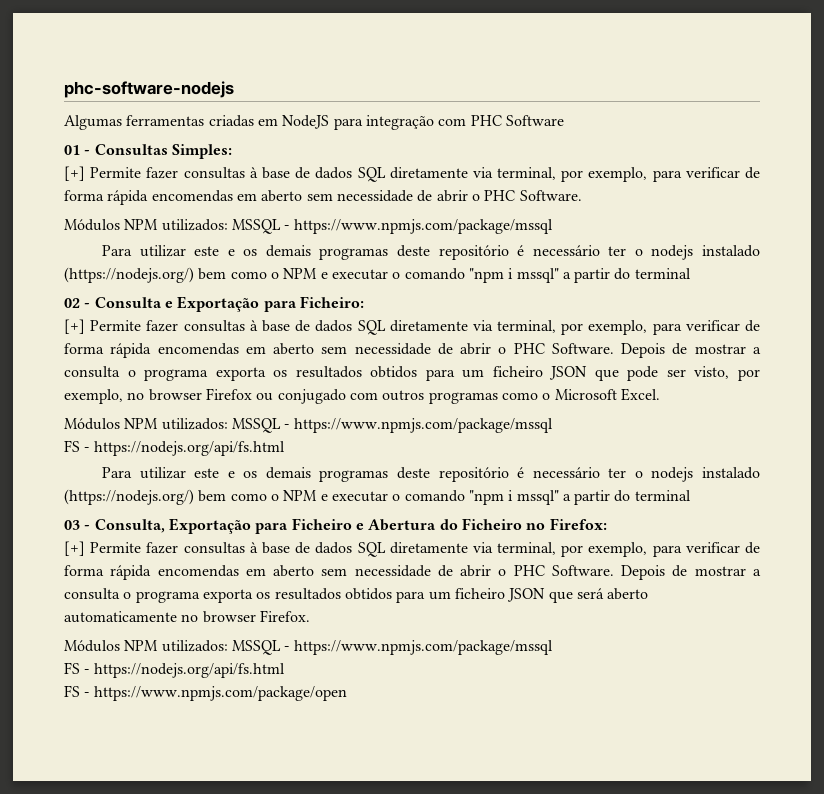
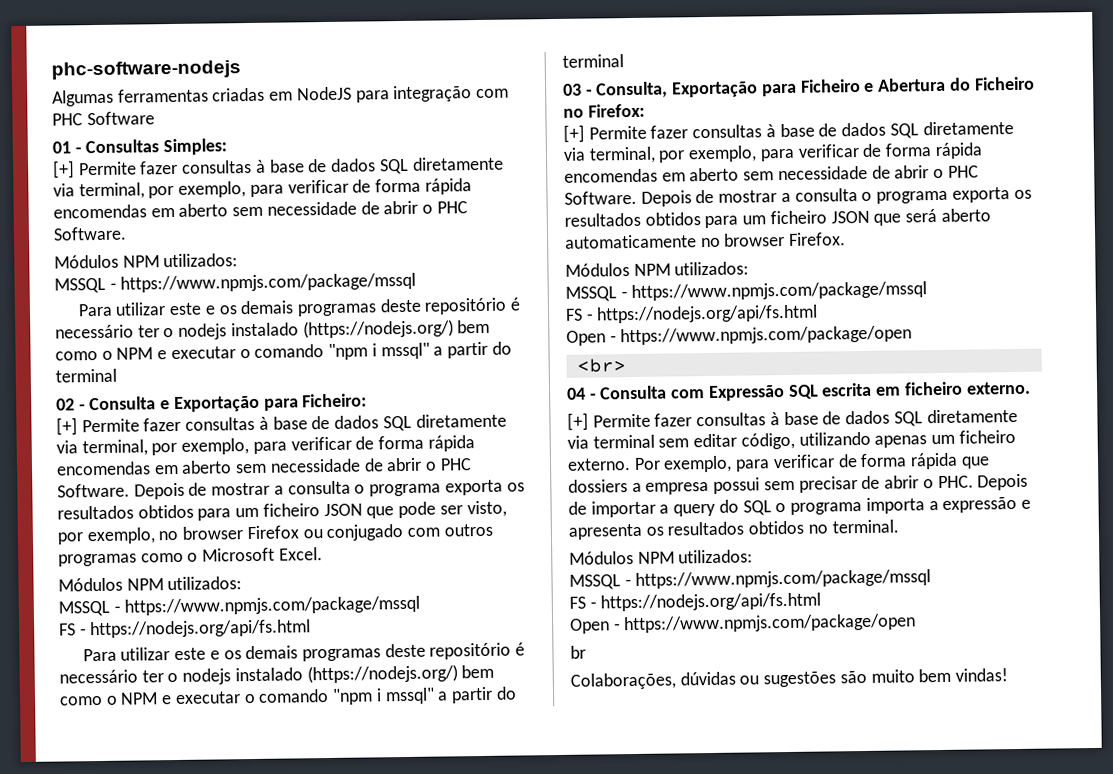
(228, 225) none -> (239, 260) //
(228, 424) none -> (243, 583) //
[231,640,553,655] [64,662,285,678] [64,685,347,701] MSSQL - https://www.npmjs.com/package/mssql // FS - https://nodejs.org/api/fs.html // FS - https://www.npmjs.com/package/open -> [565,281,928,302] [565,304,819,324] [566,325,913,346] [576,358,626,373] [567,381,1031,402] [567,408,1018,431] [567,429,1016,450] [567,452,990,473] [568,473,1029,495] [568,496,1031,518] [568,519,899,540] [569,549,754,565] [569,569,932,590] [569,592,822,612] [570,613,917,634] [570,645,586,659] [570,668,1009,690] // MSSQL - https://www.npmjs.com/package/mssql // FS - https://nodejs.org/api/fs.html // Open - https://www.npmjs.com/package/open // <br> // 04 - Consulta com Expressão SQL escrita em ficheiro externo. // [+] Permite fazer consultas à base de dados SQL diretamente via terminal sem editar código, utilizando apenas um ficheiro externo. Por exemplo, para verificar de forma rápida que dossiers a empresa possui sem precisar de abrir o PHC. Depois de importar a query do SQL o programa importa a expressão e apresenta os resultados obtidos no terminal. // Módulos NPM utilizados: // MSSQL - https://www.npmjs.com/package/mssql // FS - https://nodejs.org/api/fs.html // Open - https://www.npmjs.com/package/open // br // Colaborações, dúvidas ou sugestões são muito bem vindas!

